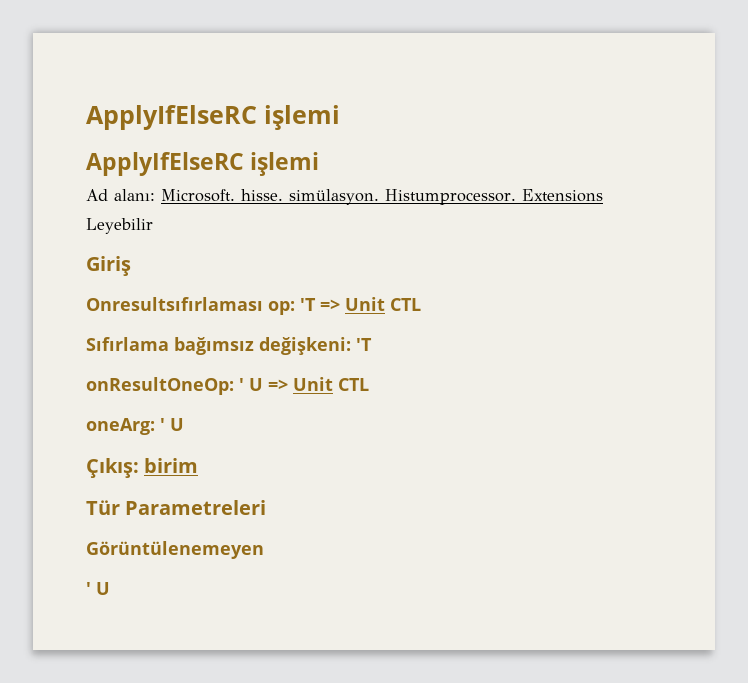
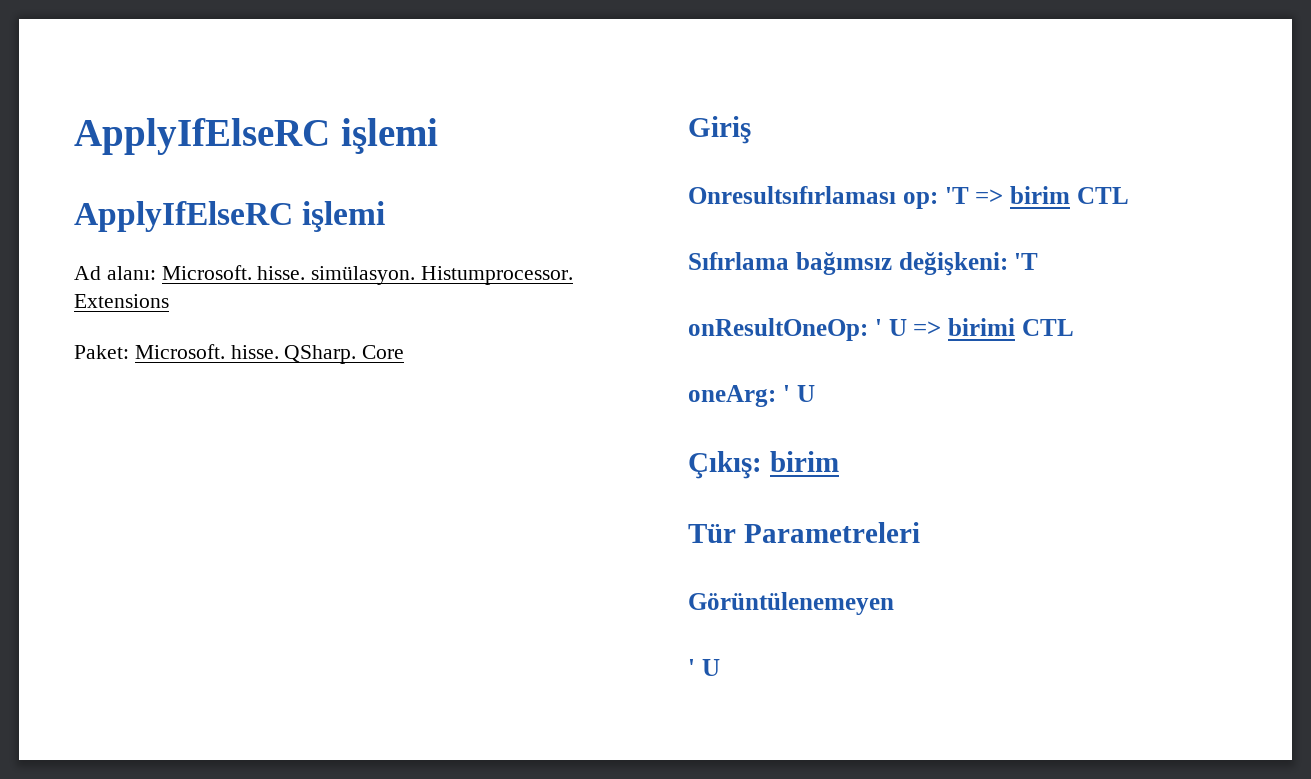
[86,218,153,234] Leyebilir -> [74,344,405,364] Paket: Microsoft. hisse. QSharp. Core
[345,297,385,311] Unit -> [1010,186,1070,204] birim
[293,377,333,391] Unit -> [948,318,1015,336] birimi

